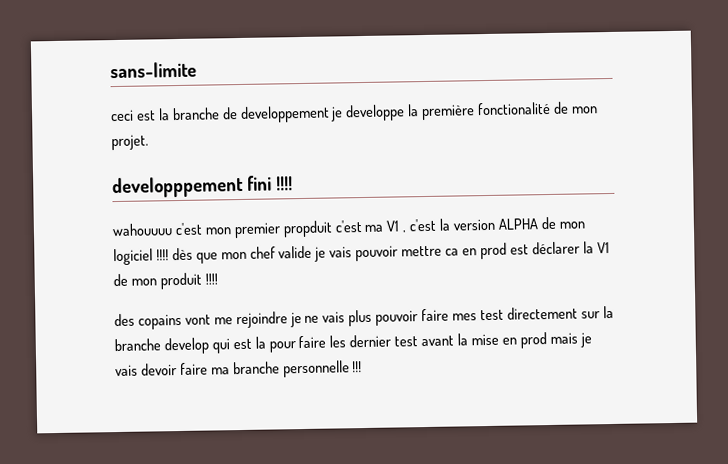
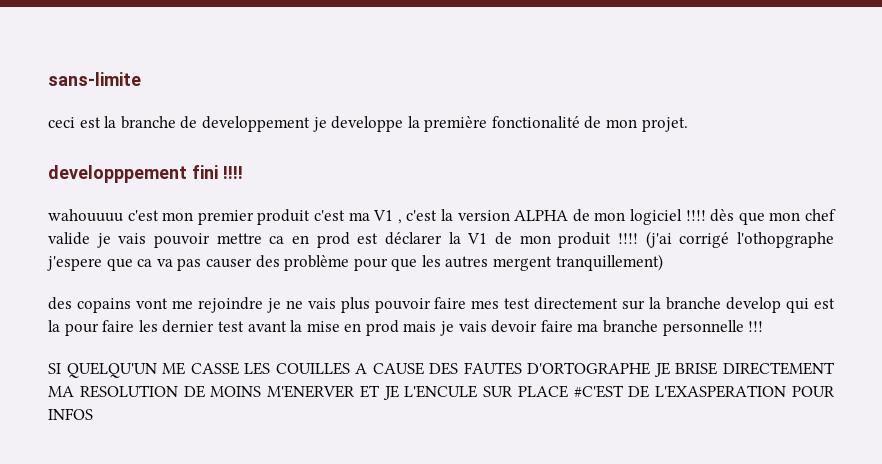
[282,220,333,238] propduit -> [257,209,311,225] produit
(218, 279) none -> [645,231,834,248] [47,254,663,271] (j'ai corrigé l'othopgraphe j'espere que ca va pas causer des problème pour que les autres mergent tranquillement)
(363, 367) none -> [48,362,836,378] [48,385,835,400] [48,408,93,420] // SI QUELQU'UN ME CASSE LES COUILLES A CAUSE DES FAUTES D'ORTOGRAPHE JE BRISE DIRECTEMENT MA RESOLUTION DE MOINS M'ENERVER ET JE L'ENCULE SUR PLACE #C'EST DE L'EXASPERATION POUR INFOS

